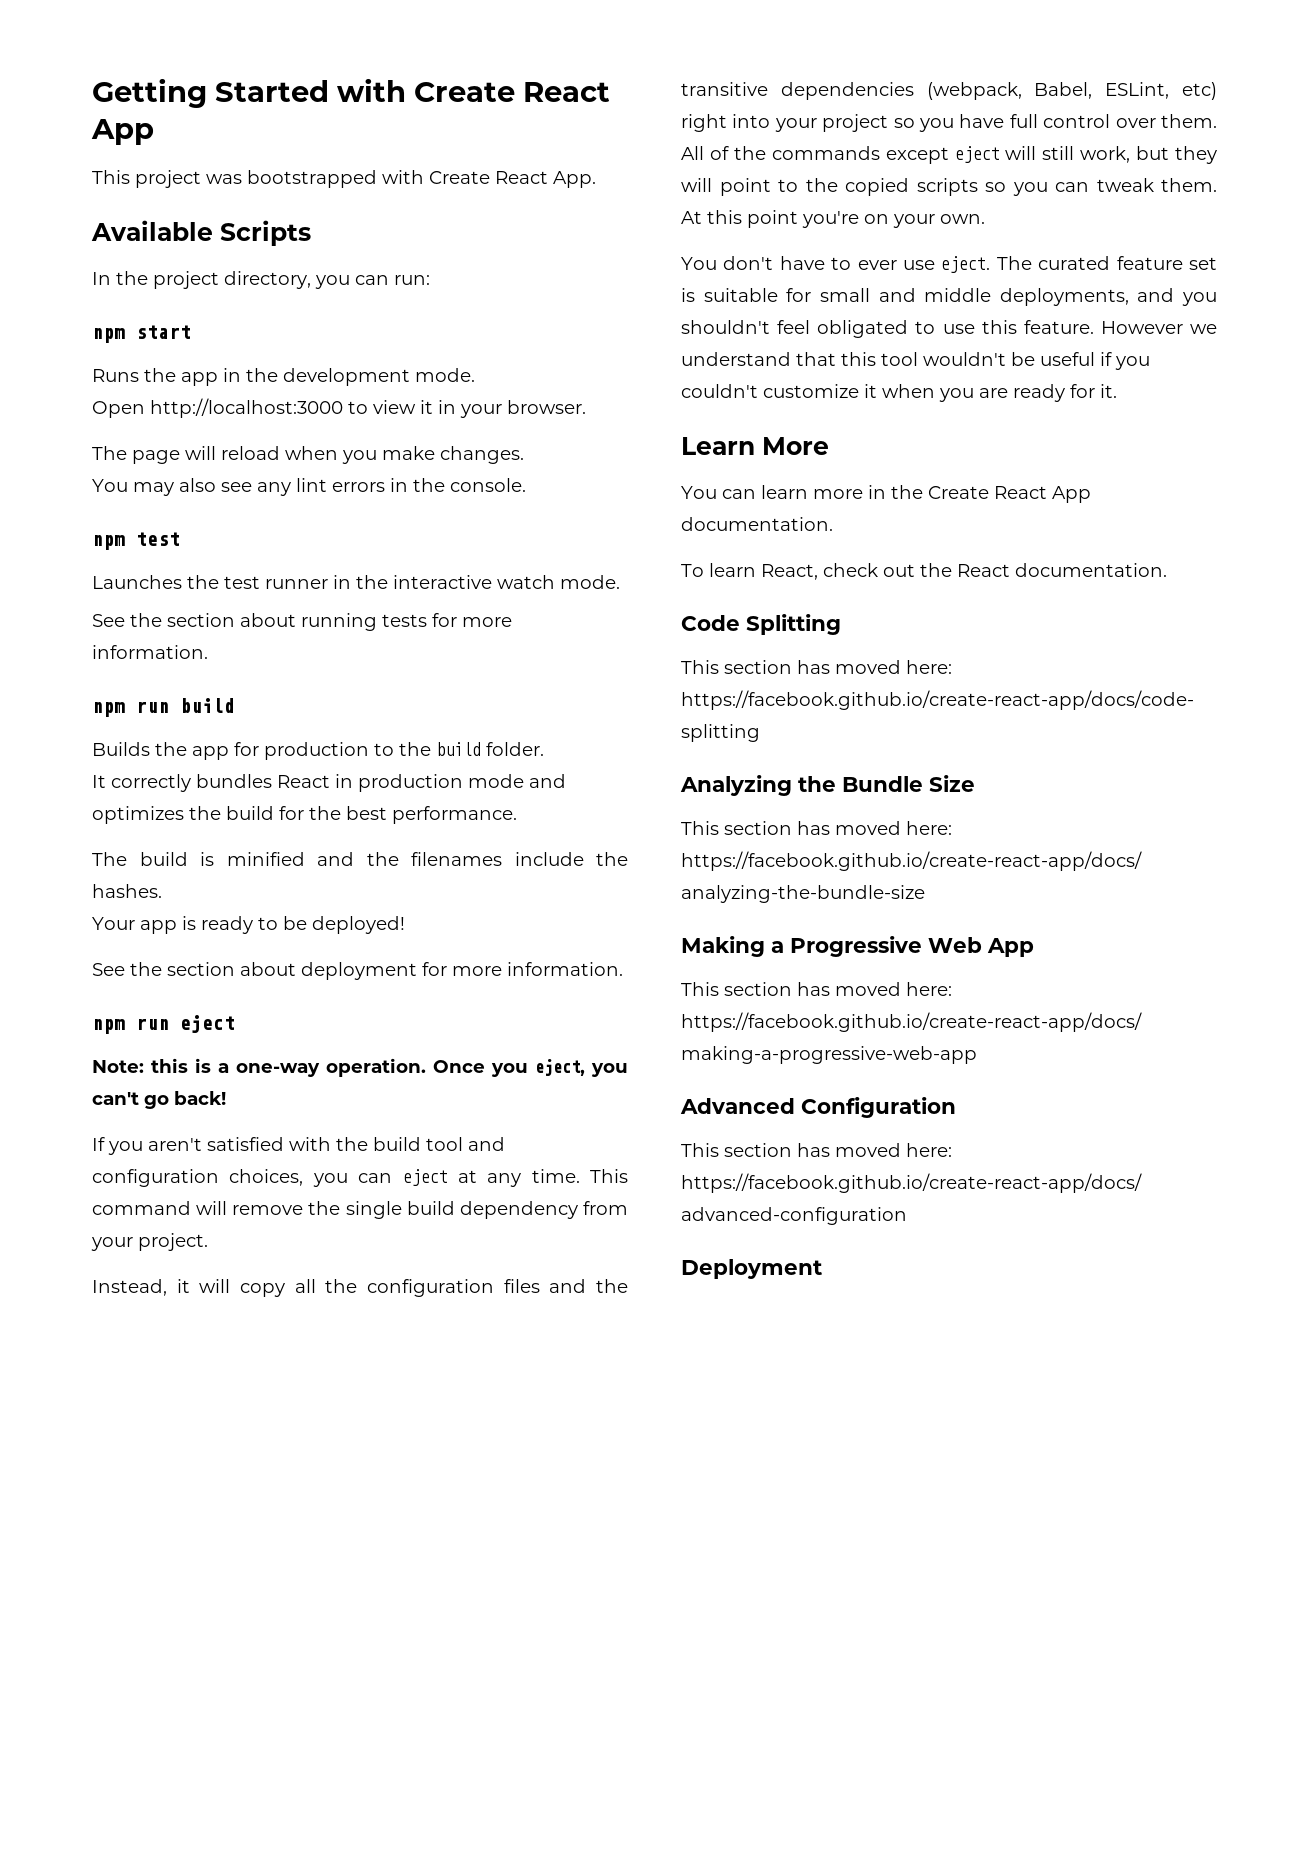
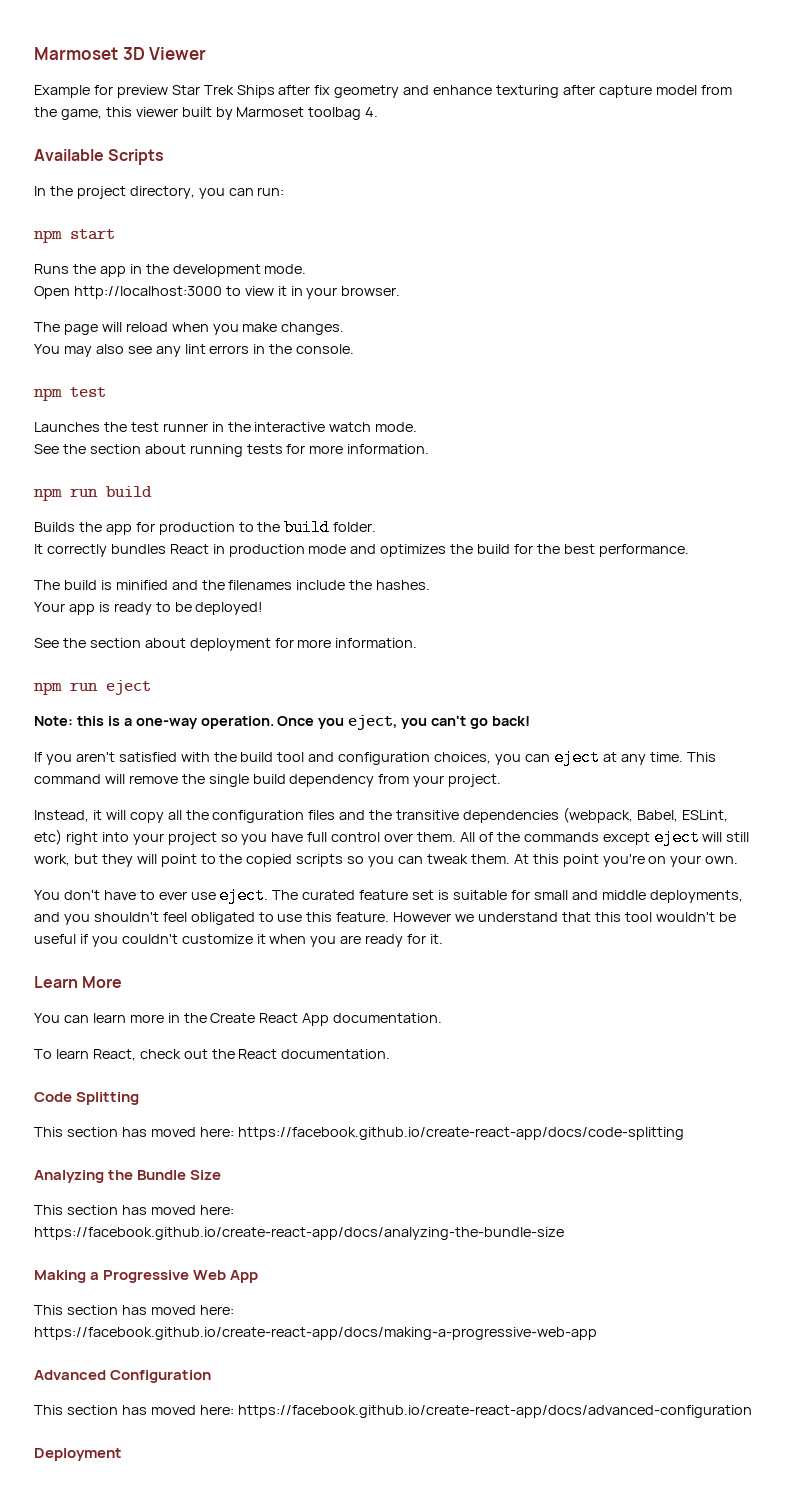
[92,78,610,108] [91,119,154,145] [92,170,596,188] Getting Started with Create React App // This project was bootstrapped with Create React App. -> [34,47,207,60] [34,85,732,98] [34,107,379,120] Marmoset 3D Viewer // Example for preview Star Trek Ships after fix geometry and enhance texturing after capture model from the game, this viewer built by Marmoset toolbag 4.

